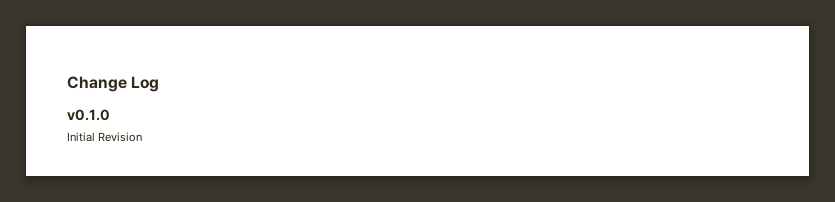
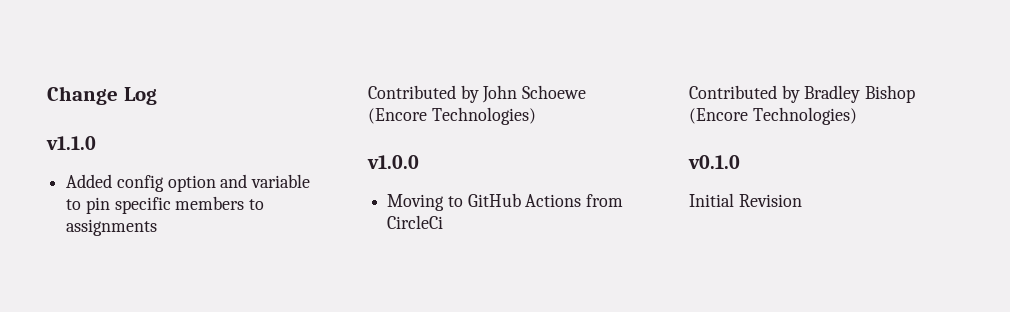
(160, 84) none -> [46,136,96,150] [66,174,311,192] [66,196,265,214] [66,219,158,236] [368,85,587,103] [368,107,536,125] [367,155,419,169] [387,193,624,211] [387,215,444,229] [689,85,916,103] [689,107,857,125] // v1.1.0 // Added config option and variable to pin specific members to assignments // Contributed by John Schoewe (Encore Technologies) // v1.0.0 // Moving to GitHub Actions from CircleCi // Contributed by Bradley Bishop (Encore Technologies)

